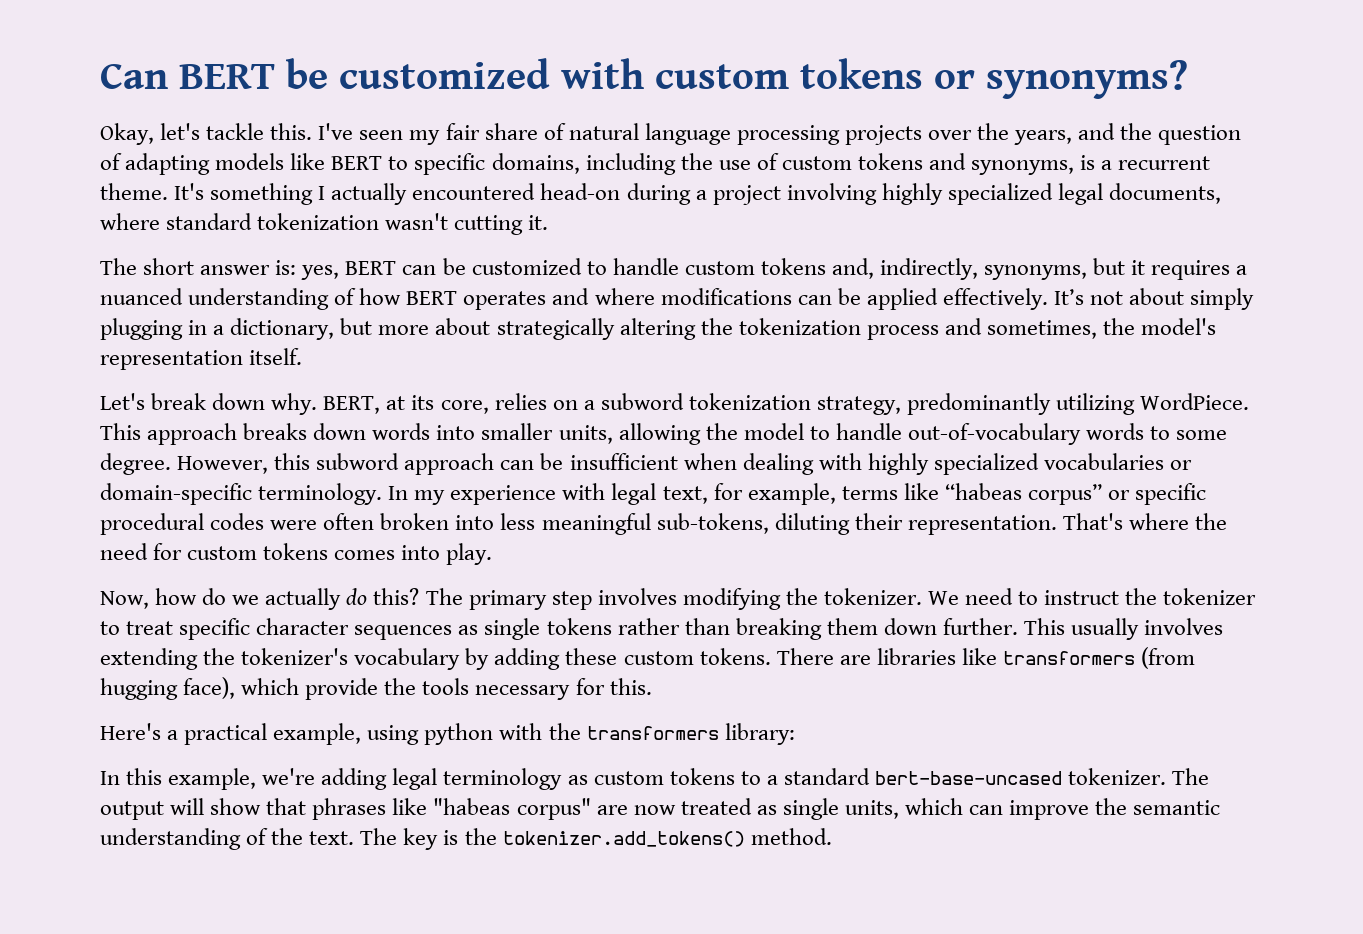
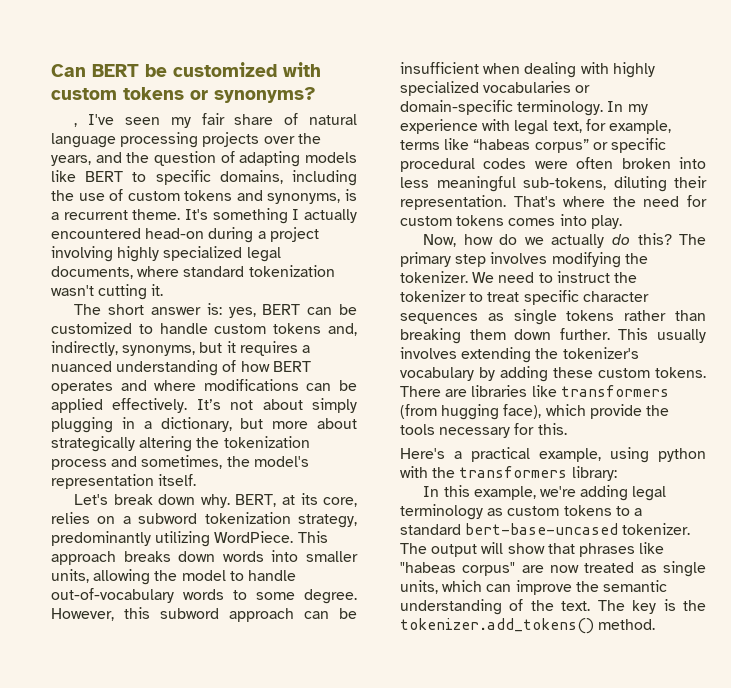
[100,123,313,145] Okay, let's tackle this. -> [74,123,78,127] ,

